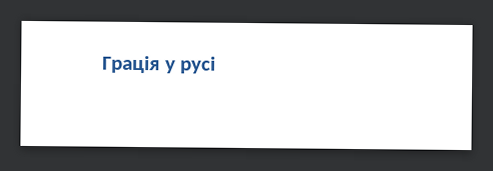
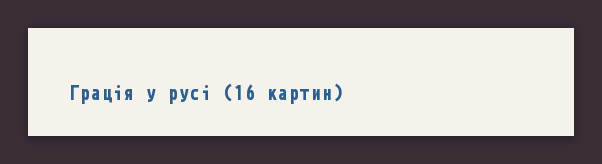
(217, 65) none -> [222,83,343,104] (16 картин)

